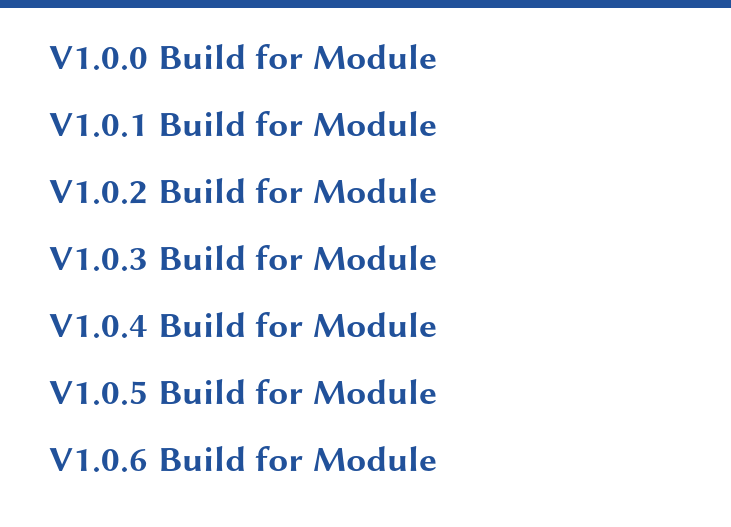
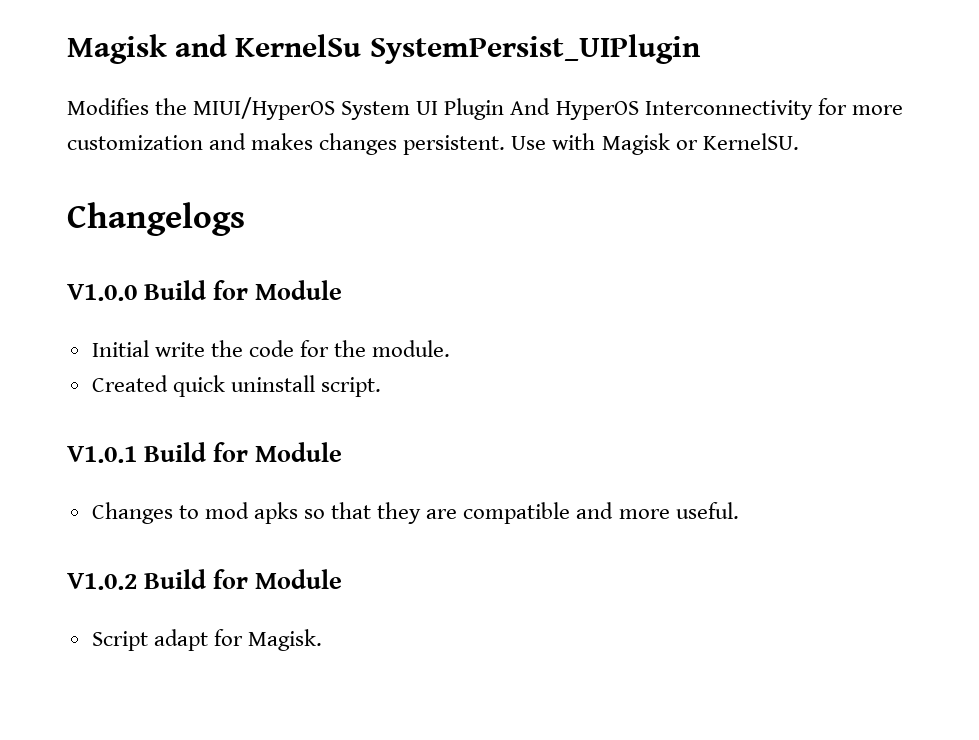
[49,44,438,70] [49,111,438,137] [49,178,438,204] [49,245,438,271] [49,312,438,338] [49,379,438,405] [49,446,438,472] V1.0.0 Build for Module // V1.0.1 Build for Module // V1.0.2 Build for Module // V1.0.3 Build for Module // V1.0.4 Build for Module // V1.0.5 Build for Module // V1.0.6 Build for Module -> [67,34,701,64] [67,97,903,120] [67,133,799,155] [67,202,245,236] [67,280,343,301] [91,340,451,357] [91,375,381,397] [67,442,343,463] [91,502,739,524] [67,569,343,590] [91,629,322,651] Magisk and KernelSu SystemPersist_UIPlugin // Modifies the MIUI/HyperOS System UI Plugin And HyperOS Interconnectivity for more customization and makes changes persistent. Use with Magisk or KernelSU. // Changelogs // V1.0.0 Build for Module // Initial write the code for the module. // Created quick uninstall script. // V1.0.1 Build for Module // Changes to mod apks so that they are compatible and more useful. // V1.0.2 Build for Module // Script adapt for Magisk.

